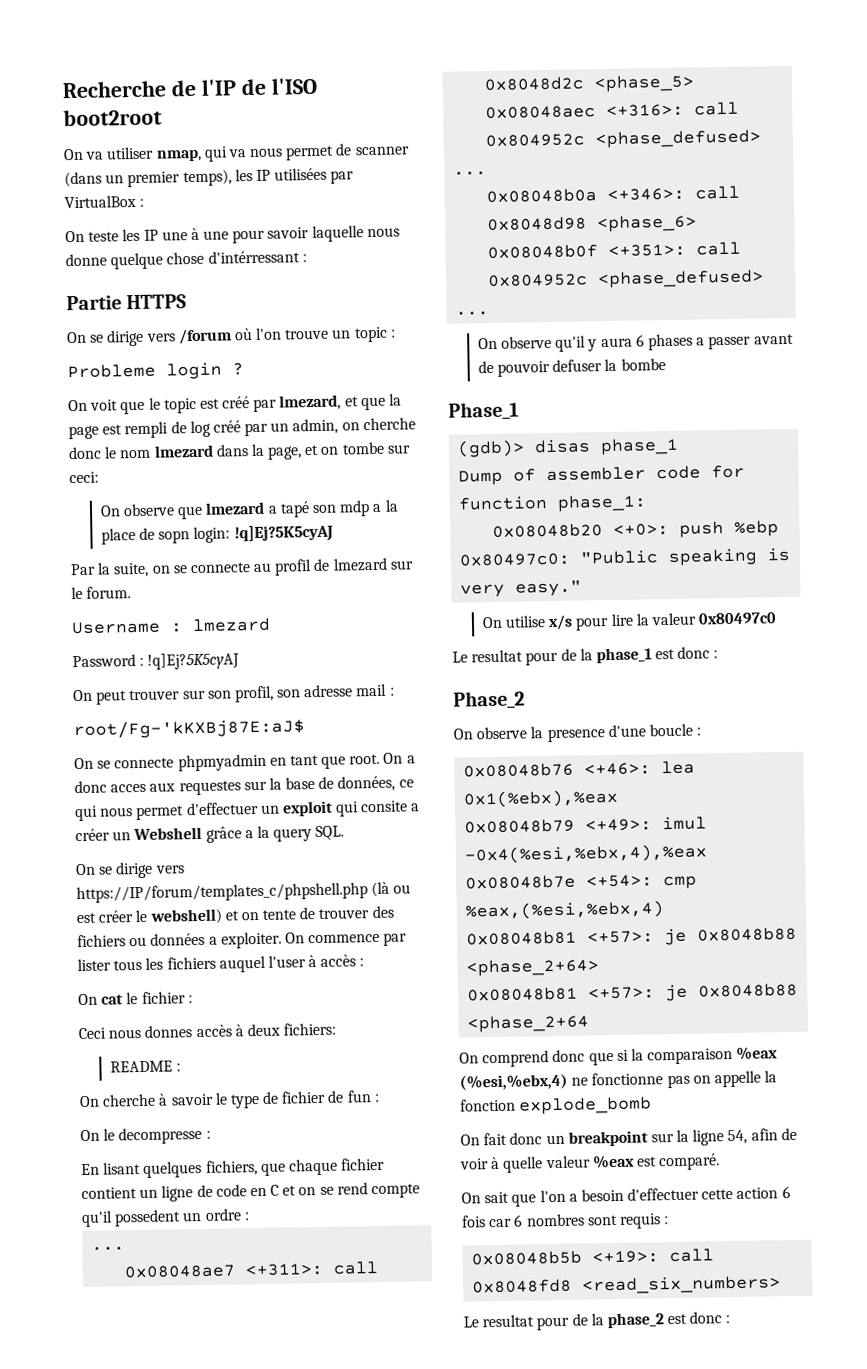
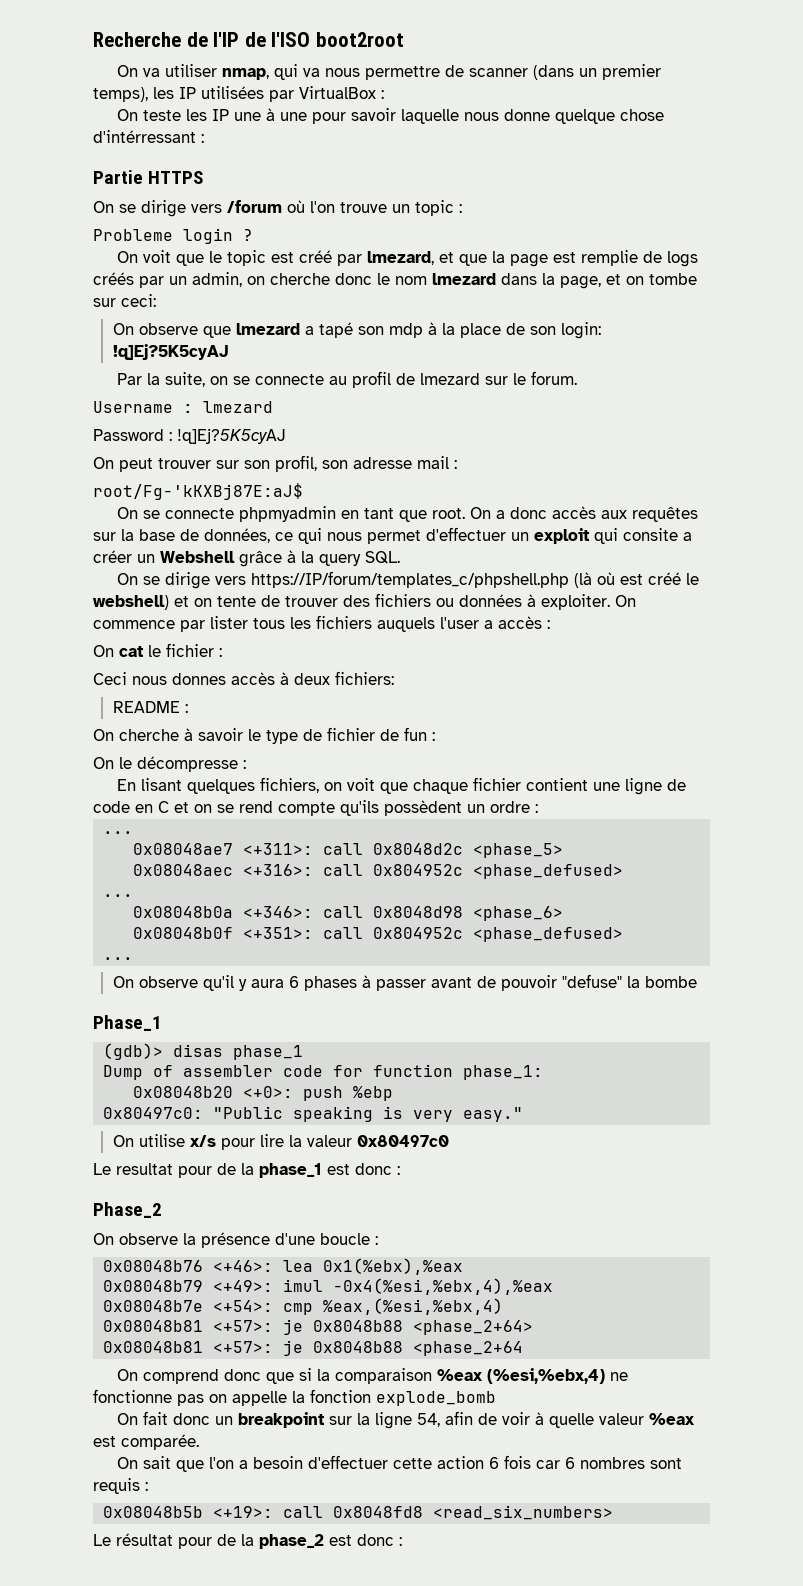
[285,145,335,161] permet -> [365,66,441,80] permettre
[124,420,241,439] rempli de log créé -> [581,250,699,267] [93,272,134,285] remplie de logs créés
[372,503,383,512] a -> [427,322,437,335] à
[158,530,191,544] sopn -> [529,326,556,335] son
[110,780,241,796] acces aux requestes -> [552,506,699,522] accès aux requêtes
[244,830,254,839] a -> [287,550,296,563] à
[393,884,412,894] [76,910,134,924] ou est créer -> [597,572,682,585] où est créé
[208,936,218,945] a -> [527,594,536,607] à
[218,955,318,973] auquel l'user à -> [377,617,493,632] auquels l'user a
[118,1126,203,1145] decompresse -> [137,756,238,772] décompresse
(258, 1168) none -> [324,778,376,791] on voit
[139,1188,159,1199] un -> [593,782,621,791] une
[81,1209,182,1228] qu'il possedent -> [340,800,462,816] qu'ils possèdent
[696,337,706,346] a -> [361,975,371,988] à
[552,359,603,372] defuser -> [561,974,622,988] "defuse"
[546,728,605,743] presence -> [201,1232,270,1248] présence
[658,1153,721,1171] comparé. -> [121,1434,199,1450] comparée.
[482,1314,535,1328] resultat -> [116,1533,173,1546] résultat

